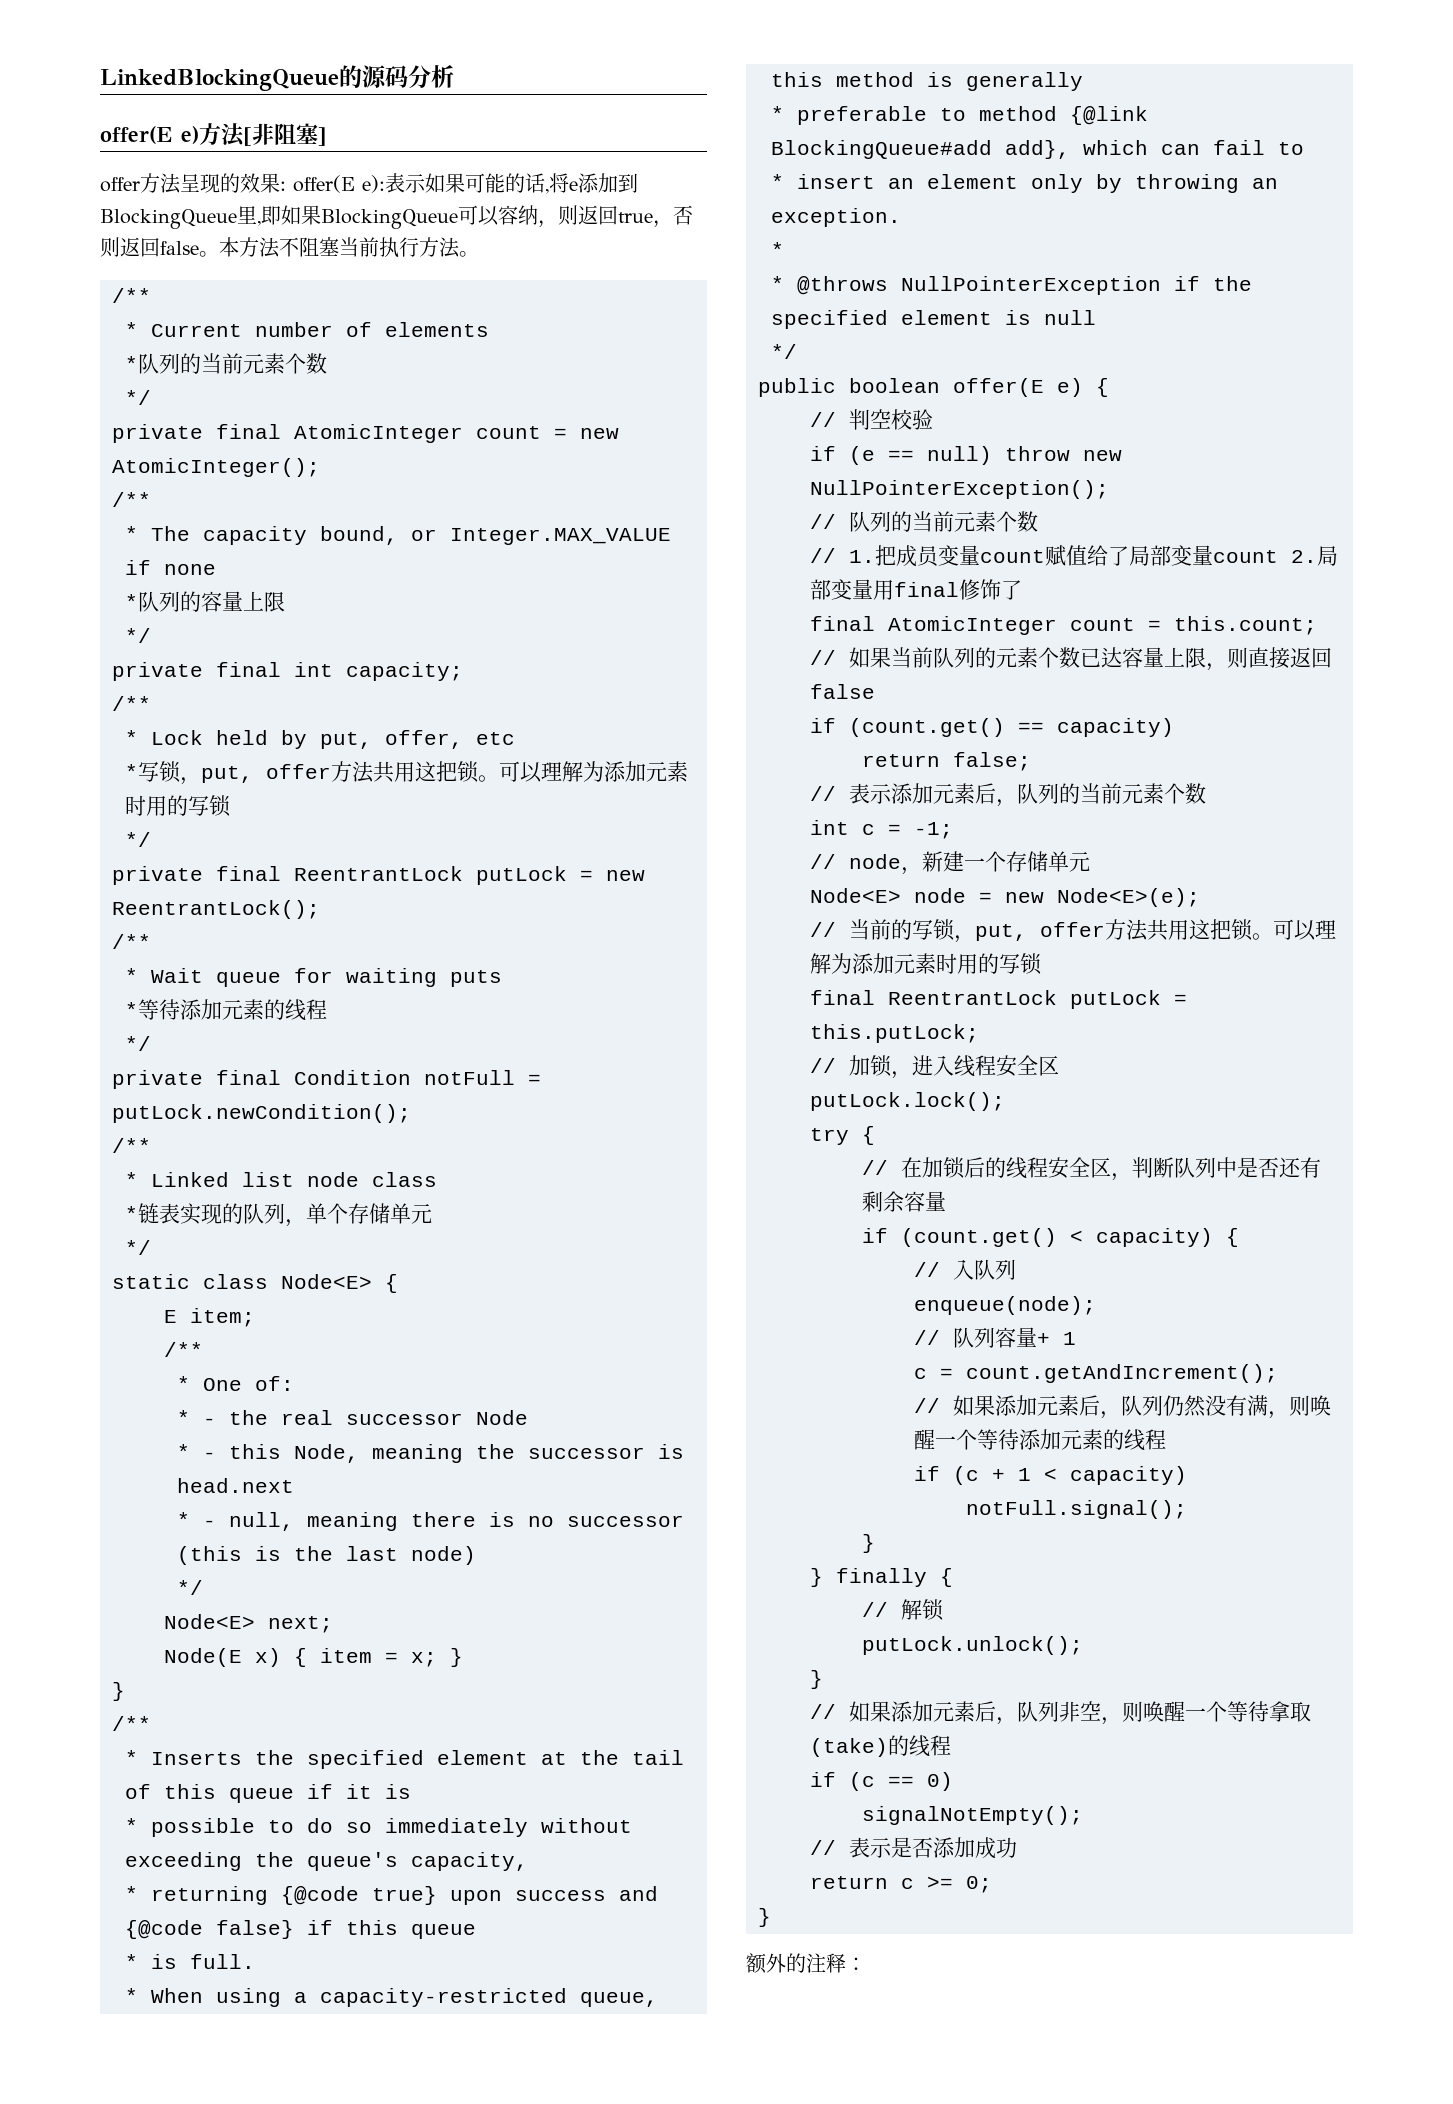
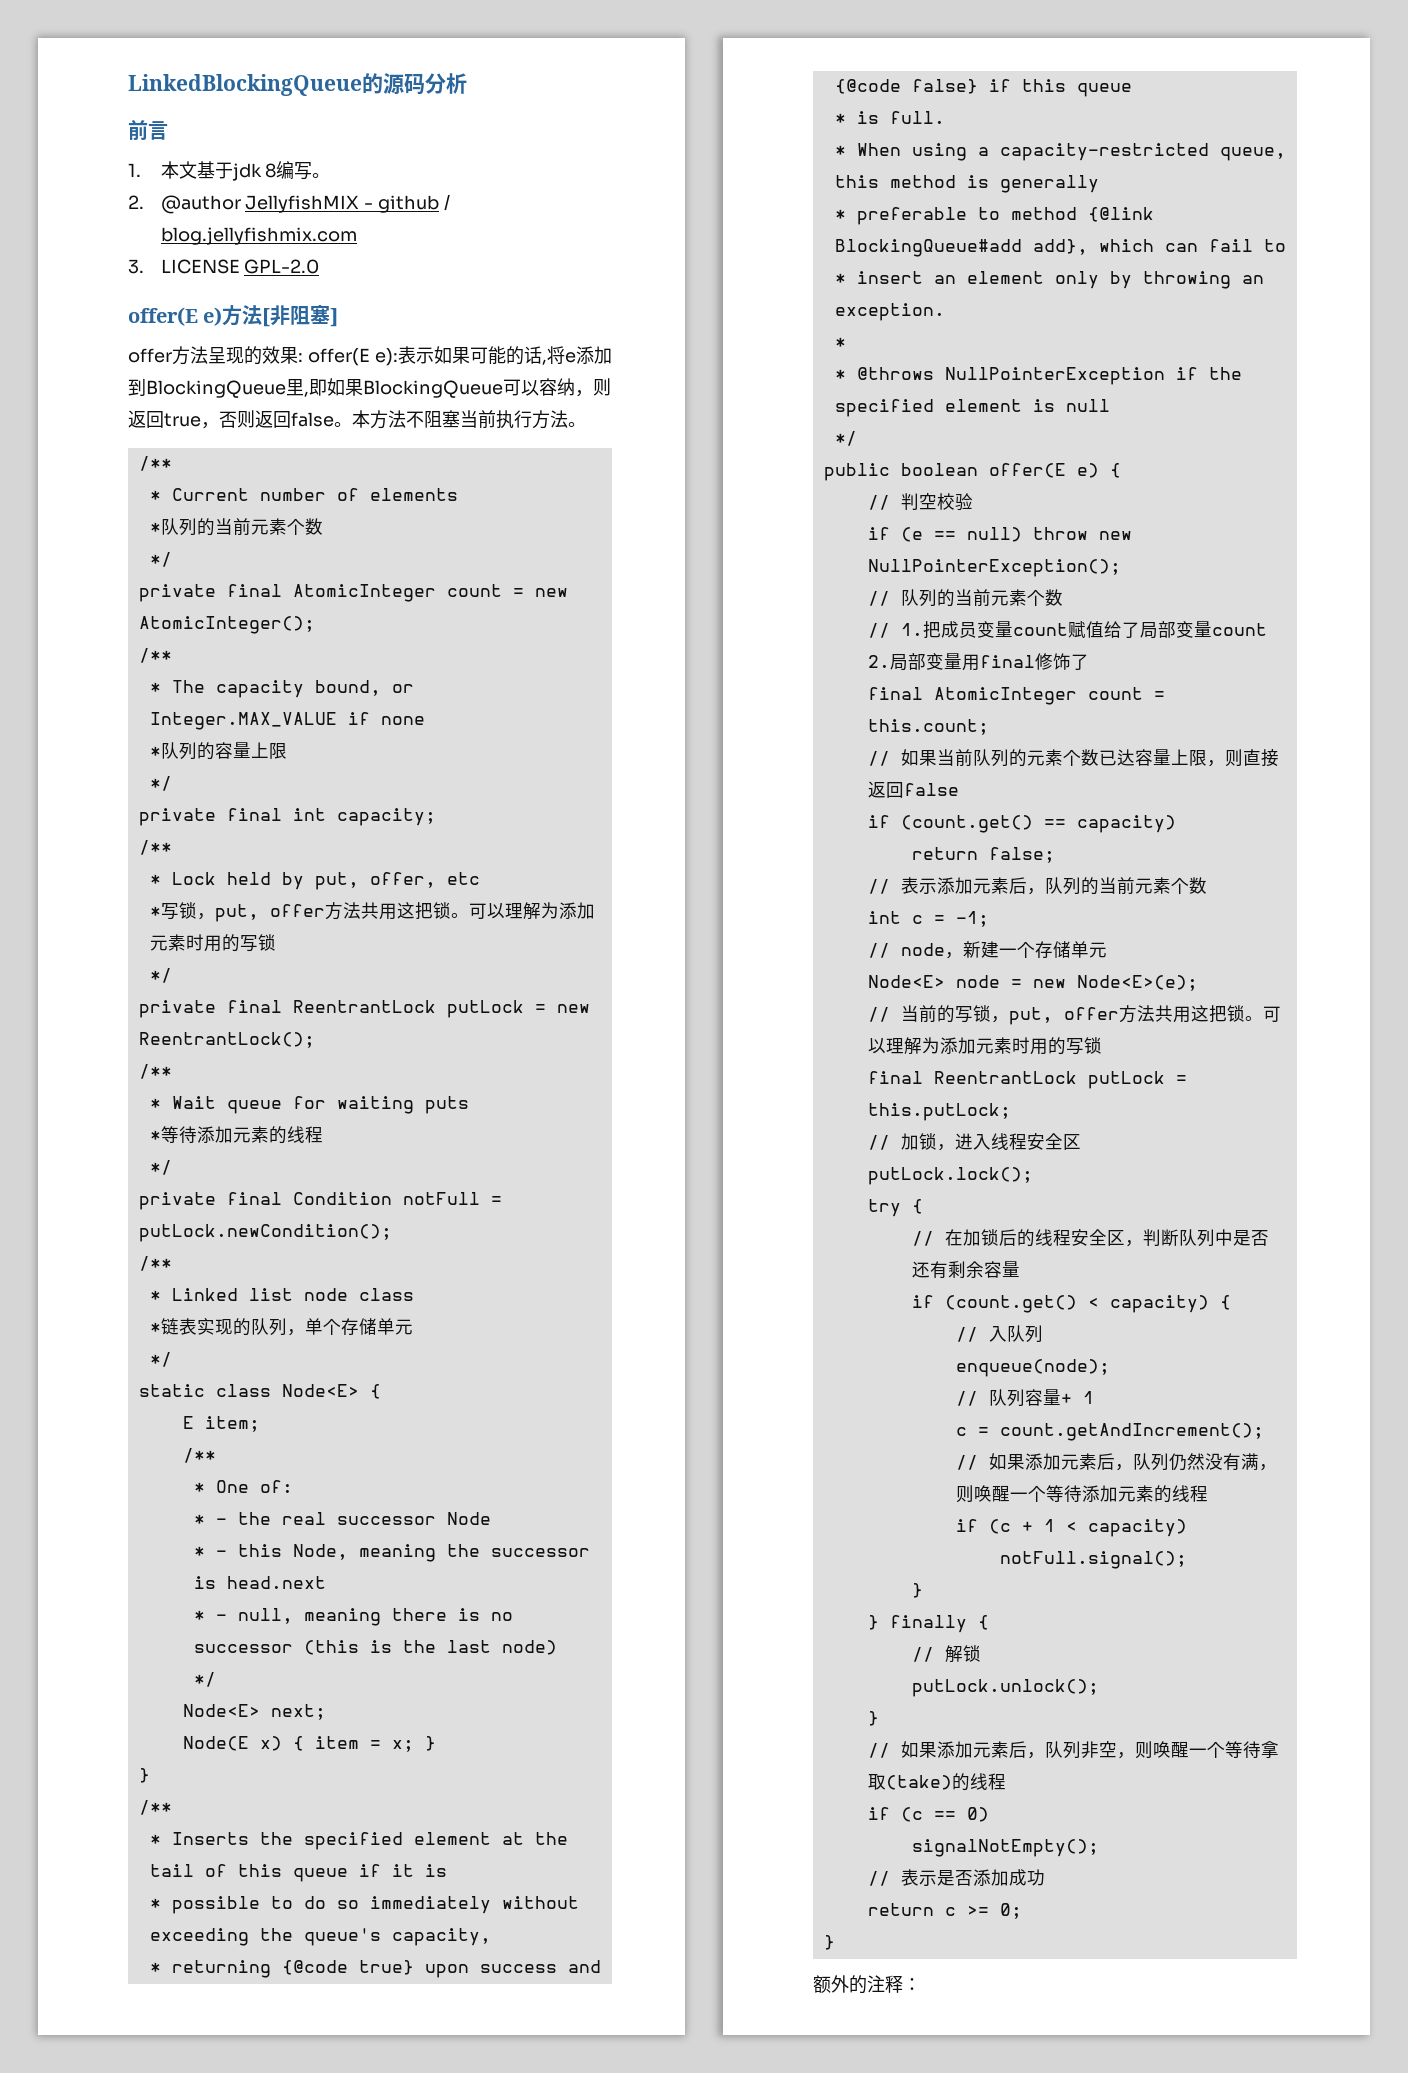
(454, 76) none -> [128,120,168,141] [128,161,331,181] [128,194,450,214] [160,227,357,245] [128,259,320,274] // 前言 // 1.本文基于jdk 8编写。 // 2. @author JellyfishMIX - github / blog.jellyfishmix.com // 3. LICENSE GPL-2.0

